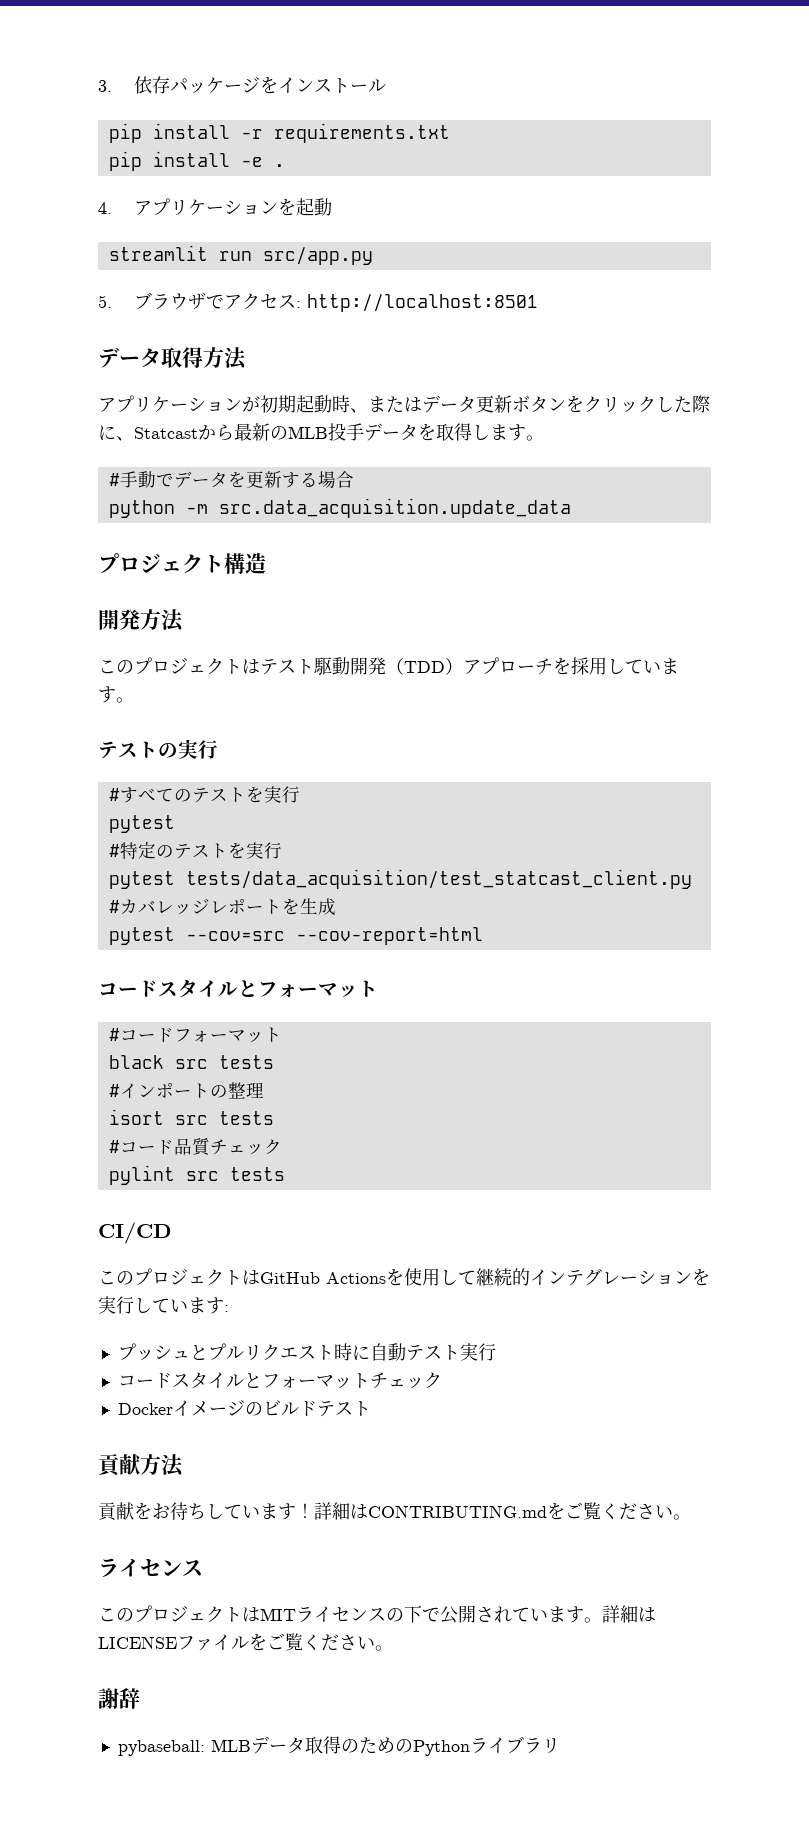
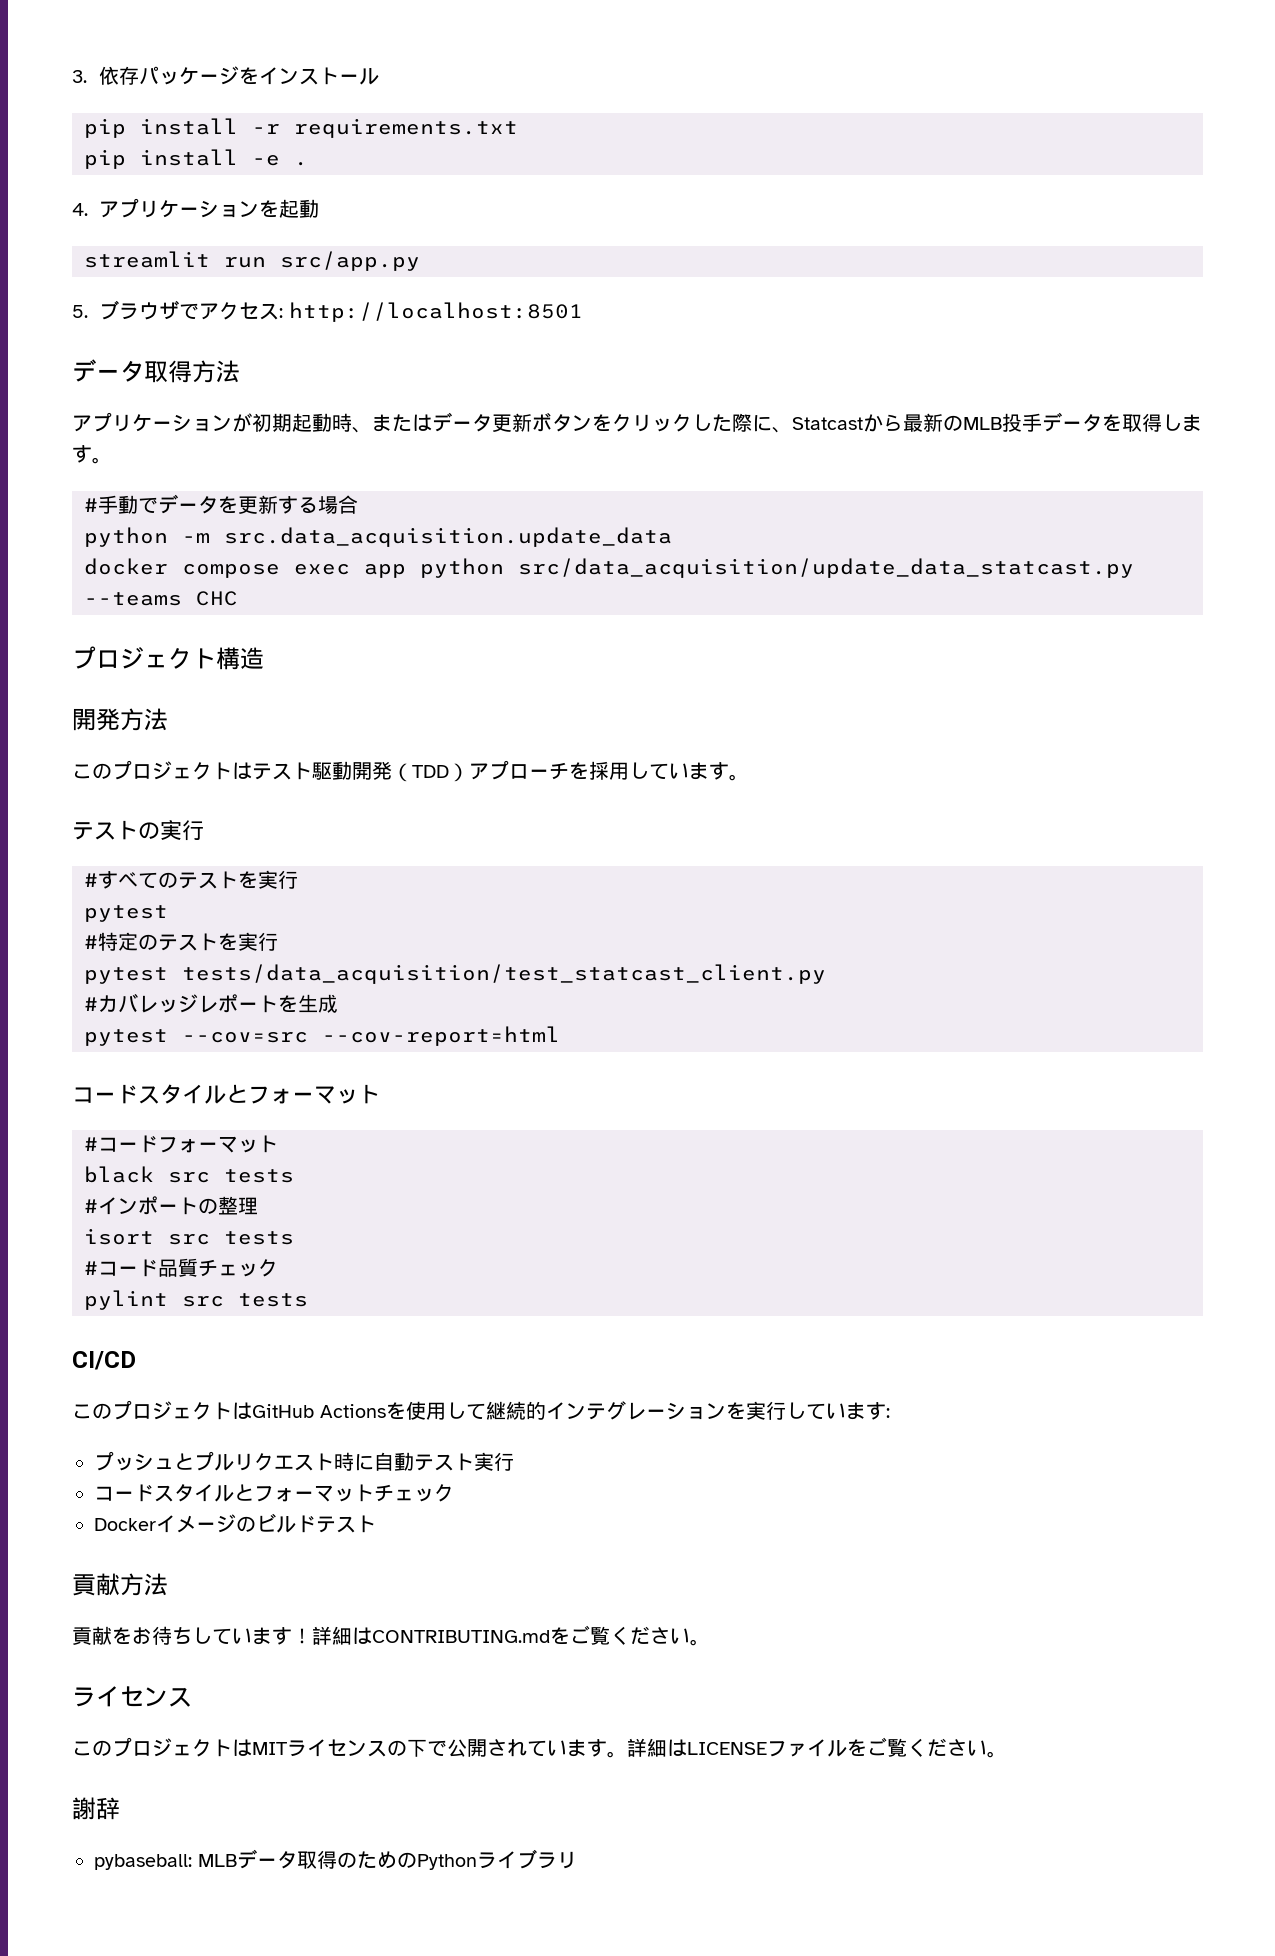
(571, 508) none -> [84,558,1134,578] [84,591,238,606] // docker compose exec app python src/data_acquisition/update_data_statcast.py --teams CHC

